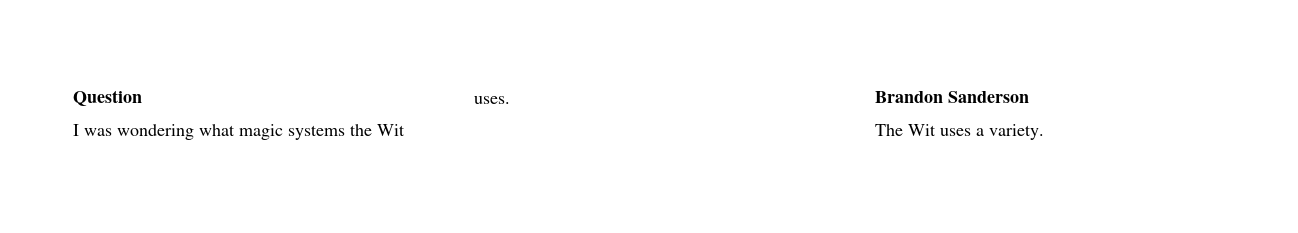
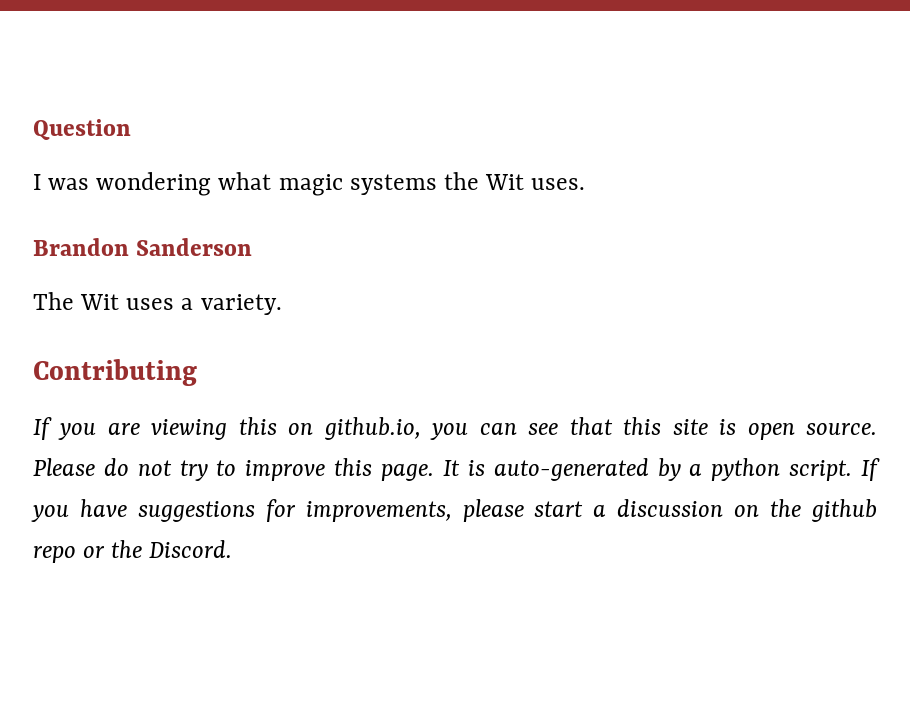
(1044, 132) none -> [33,359,197,386] [33,417,878,440] [33,458,881,481] [31,499,877,522] [33,540,233,563] // Contributing // If you are viewing this on github.io, you can see that this site is open source. Please do not try to improve this page. It is auto-generated by a python script. If you have suggestions for improvements, please start a discussion on the github repo or the Discord.

